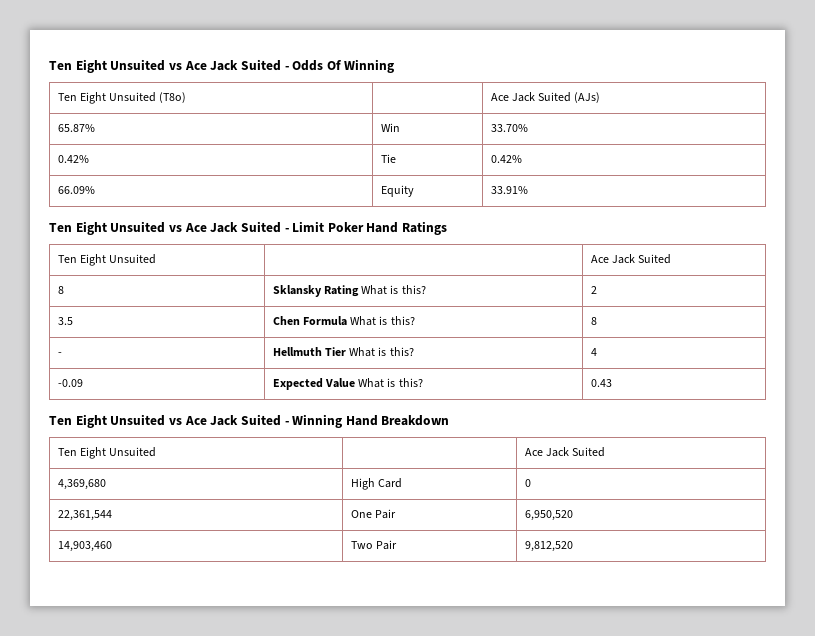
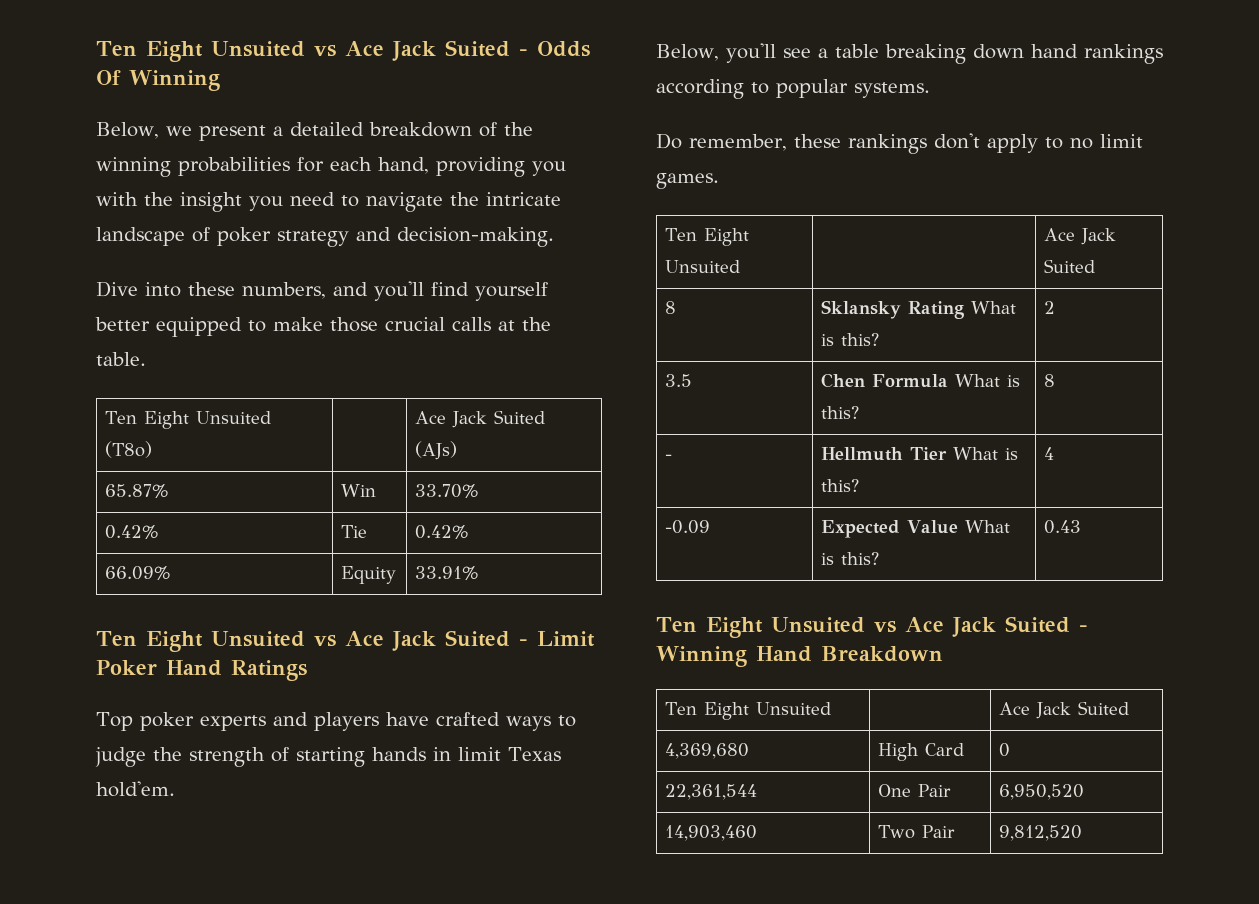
(395, 66) none -> [96,122,533,141] [96,157,566,177] [96,192,561,212] [96,227,554,247] [96,281,548,301] [95,317,551,337] [96,352,146,366] // Below, we present a detailed breakdown of the winning probabilities for each hand, providing you with the insight you need to navigate the intricate landscape of poker strategy and decision-making. // Dive into these numbers, and you'll find yourself better equipped to make those crucial calls at the table.
(448, 228) none -> [96,712,576,731] [95,747,561,767] [96,781,175,797] [656,43,1163,64] [656,79,930,99] [656,133,1143,154] [656,173,719,189] // Top poker experts and players have crafted ways to judge the strength of starting hands in limit Texas hold'em. // Below, you'll see a table breaking down hand rankings according to popular systems. // Do remember, these rankings don't apply to no limit games.

